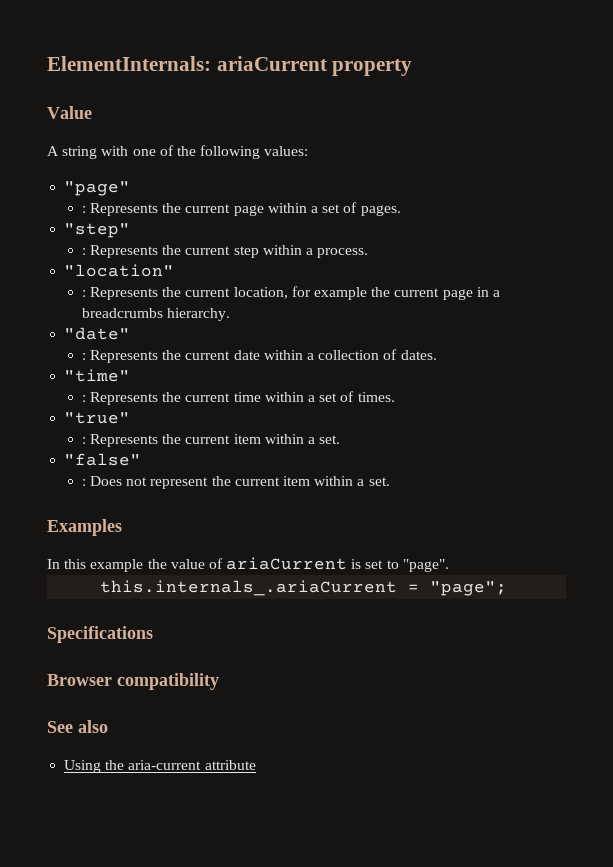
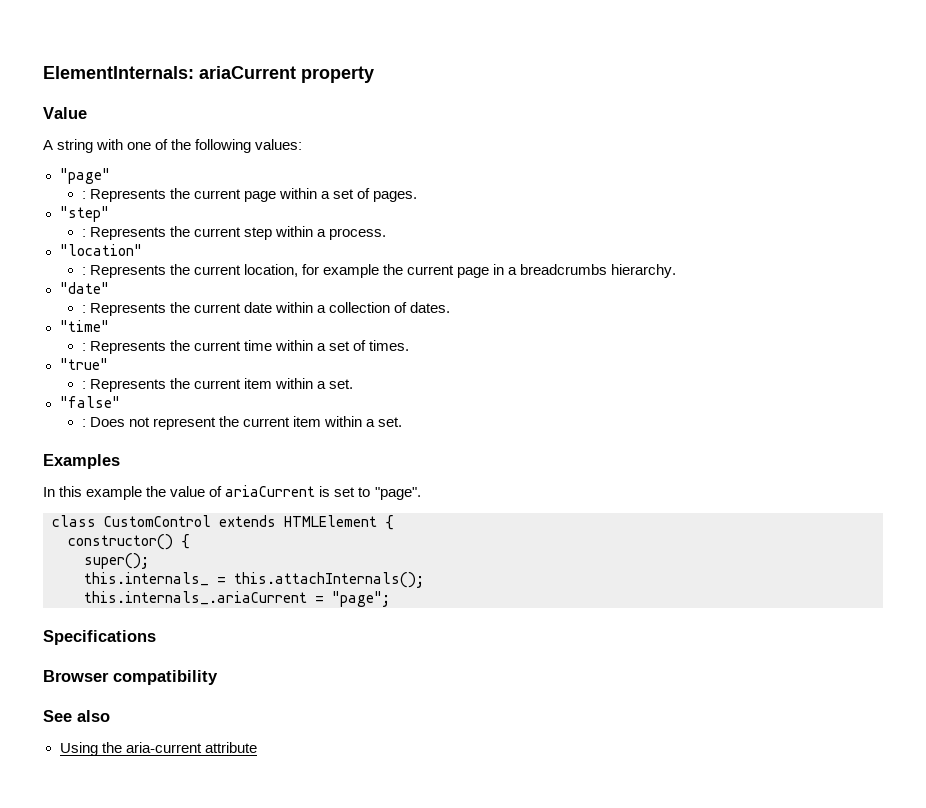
(449, 565) none -> [52,515,394,530] [68,534,190,550] [84,553,149,569] [84,572,424,588] // class CustomControl extends HTMLElement { // constructor() { // super(); // this.internals_ = this.attachInternals();

